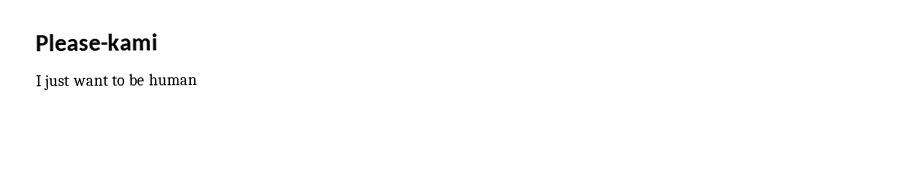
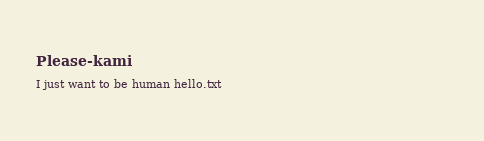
(197, 79) none -> [174,79,222,88] hello.txt

